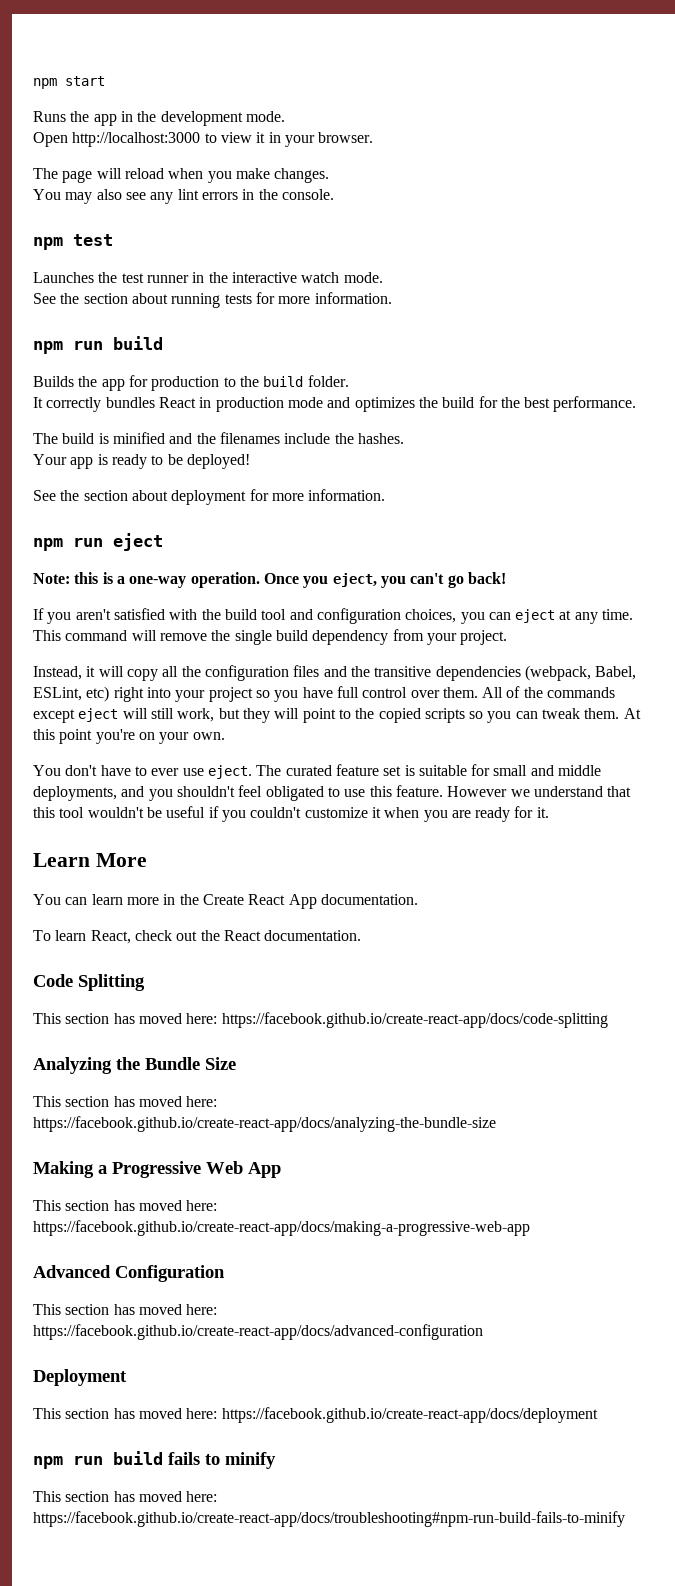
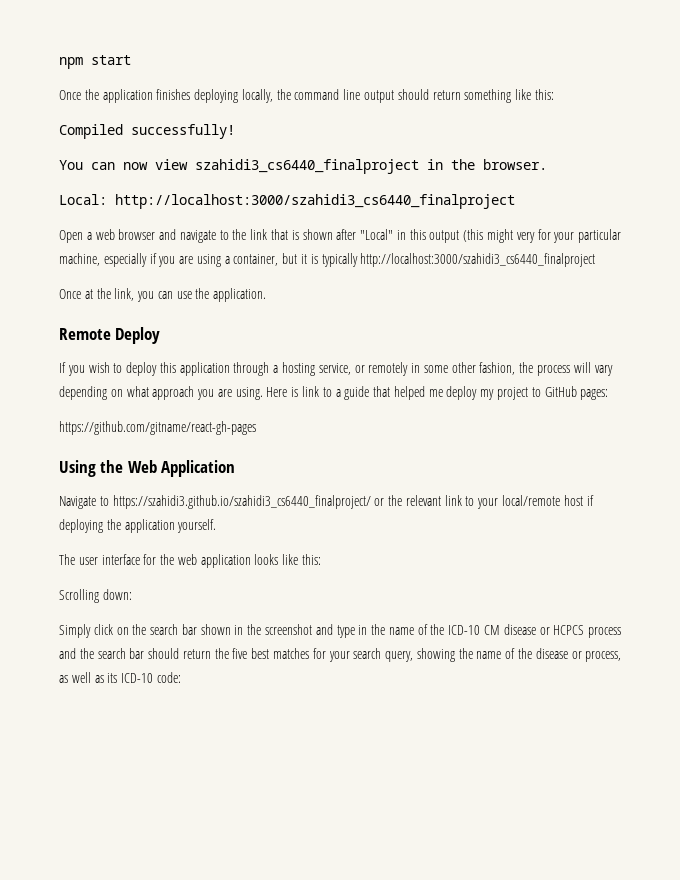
[33,111,285,126] [33,132,374,147] [33,168,330,183] [33,189,334,204] [33,234,113,250] [33,272,383,283] [33,292,392,308] [33,336,163,354] [33,375,349,391] [33,396,637,412] [33,432,404,444] [33,454,250,469] [33,489,386,505] [33,533,163,551] [33,572,506,588] [33,608,634,624] [33,629,508,645] [33,665,637,681] [33,686,616,702] [33,708,641,723] [33,729,225,744] [33,764,602,779] [33,785,632,801] [33,806,549,822] [33,853,147,867] [33,894,418,909] [33,930,362,944] [33,974,145,991] [33,1012,608,1028] [33,1057,236,1074] [33,1096,218,1107] [33,1116,496,1132] [33,1161,281,1178] [33,1200,218,1211] [33,1220,530,1236] [33,1265,225,1282] [33,1304,218,1315] [33,1324,483,1340] [33,1369,127,1386] [33,1407,598,1423] [33,1451,276,1469] [33,1491,218,1502] [33,1511,625,1527] Runs the app in the development mode. // Open http://localhost:3000 to view it in your browser. // The page will reload when you make changes. // You may also see any lint errors in the console. // npm test // Launches the test runner in the interactive watch mode. // See the section about running tests for more information. // npm run build // Builds the app for production to the build folder. // It correctly bundles React in production mode and optimizes the build for the best performance. // The build is minified and the filenames include the hashes. // Your app is ready to be deployed! // See the section about deployment for more information. // npm run eject // Note: this is a one-way operation. Once you eject, you can't go back! // If you aren't satisfied with the build tool and configuration choices, you can eject at any time. This command will remove the single build dependency from your project. // Instead, it will copy all the configuration files and the transitive dependencies (webpack, Babel, ESLint, etc) right into your project so you have full control over them. All of the commands except eject will still work, but they will point to the copied scripts so you can tweak them. At this point you're on your own. // You don't have to ever use eject. The curated feature set is suitable for small and middle deployments, and you shouldn't feel obligated to use this feature. However we understand that this tool wouldn't be useful if you couldn't customize it when you are ready for it. // Learn More // You can learn more in the Create React App documentation. // To learn React, check out the React documentation. // Code Splitting // This section has moved here: https://facebook.github.io/create-react-app/docs/code-splitting // Analyzing the Bundle Size // This section has moved here: https://facebook.github.io/create-react-app/docs/analyzing-the-bundle-size // Making a Progressive Web App // This section has moved here: https://facebook.github.io/create-react-app/docs/making-a-progressive-web-app // Advanced Configuration // This section has moved here: https://facebook.github.io/create-react-app/docs/advanced-configuration // Deployment // This section has moved here: https://facebook.github.io/create-react-app/docs/deployment // npm run build fails to minify // This section has moved here: https://facebook.github.io/create-react-app/docs/troubleshooting#npm-run-build-fails-to-minify -> [59,89,554,103] [59,124,235,139] [59,159,547,174] [59,194,515,209] [59,229,622,243] [59,253,596,267] [59,288,267,302] [59,327,161,344] [59,362,613,376] [59,386,609,400] [59,421,256,435] [59,460,236,477] [59,495,594,509] [59,519,217,533] [59,554,322,568] [59,589,132,603] [59,624,622,638] [59,648,622,662] [59,672,181,683] Once the application finishes deploying locally, the command line output should return something like this: // Compiled successfully! // You can now view szahidi3_cs6440_finalproject in the browser. // Local: http://localhost:3000/szahidi3_cs6440_finalproject // Open a web browser and navigate to the link that is shown after "Local" in this output (this might very for your particular machine, especially if you are using a container, but it is typically http://localhost:3000/szahidi3_cs6440_finalproject // Once at the link, you can use the application. // Remote Deploy // If you wish to deploy this application through a hosting service, or remotely in some other fashion, the process will vary depending on what approach you are using. Here is link to a guide that helped me deploy my project to GitHub pages: // https://github.com/gitname/react-gh-pages // Using the Web Application // Navigate to https://szahidi3.github.io/szahidi3_cs6440_finalproject/ or the relevant link to your local/remote host if deploying the application yourself. // The user interface for the web application looks like this: // Scrolling down: // Simply click on the search bar shown in the screenshot and type in the name of the ICD-10 CM disease or HCPCS process and the search bar should return the five best matches for your search query, showing the name of the disease or process, as well as its ICD-10 code:

